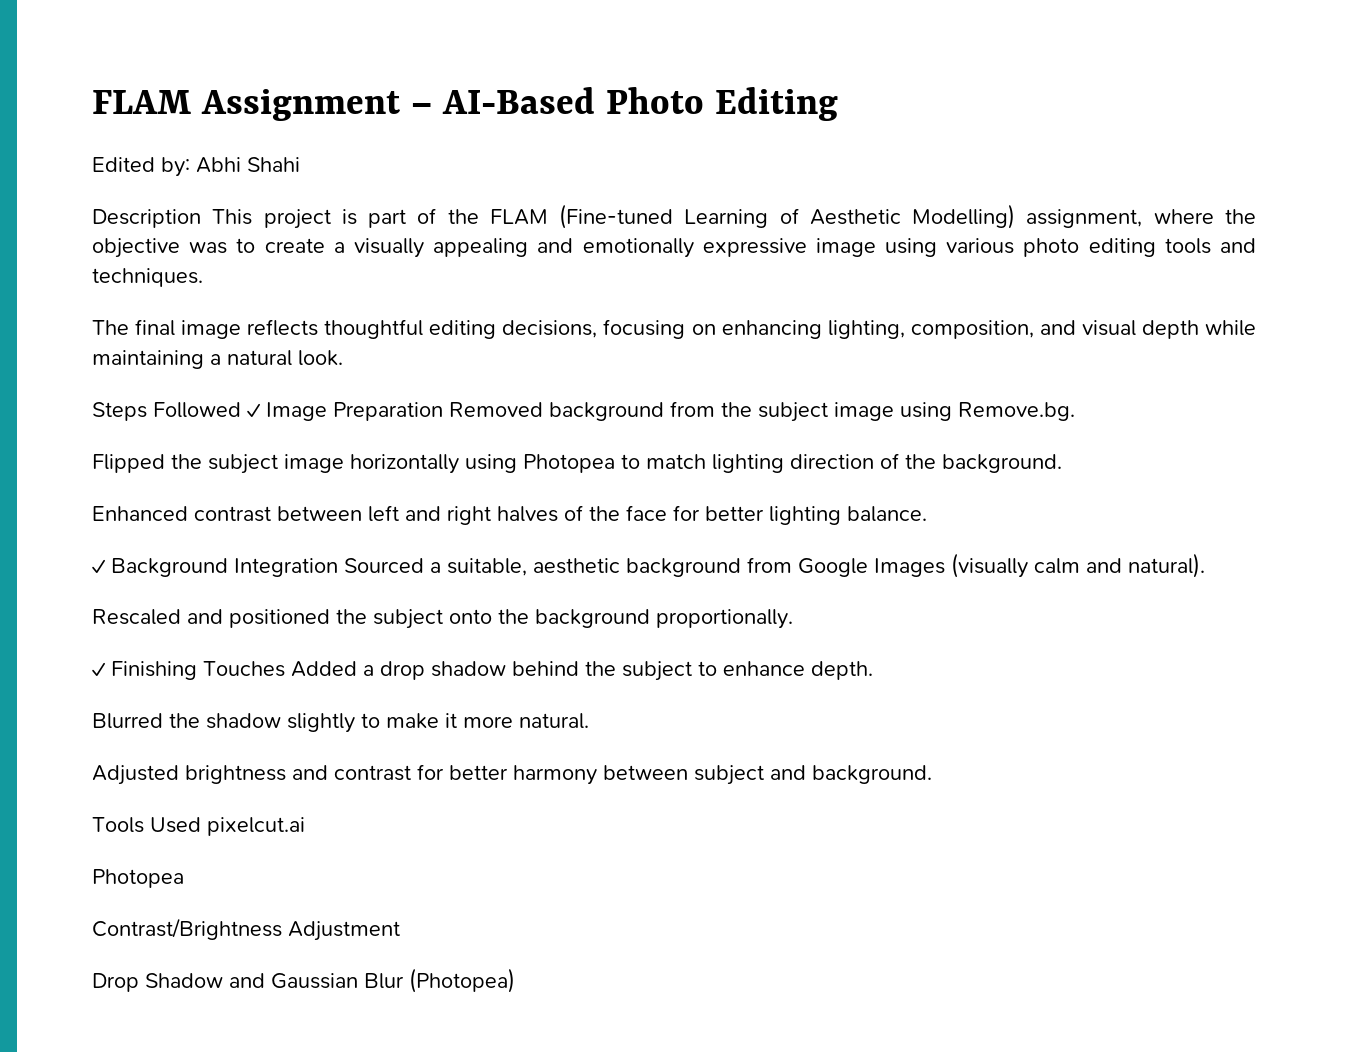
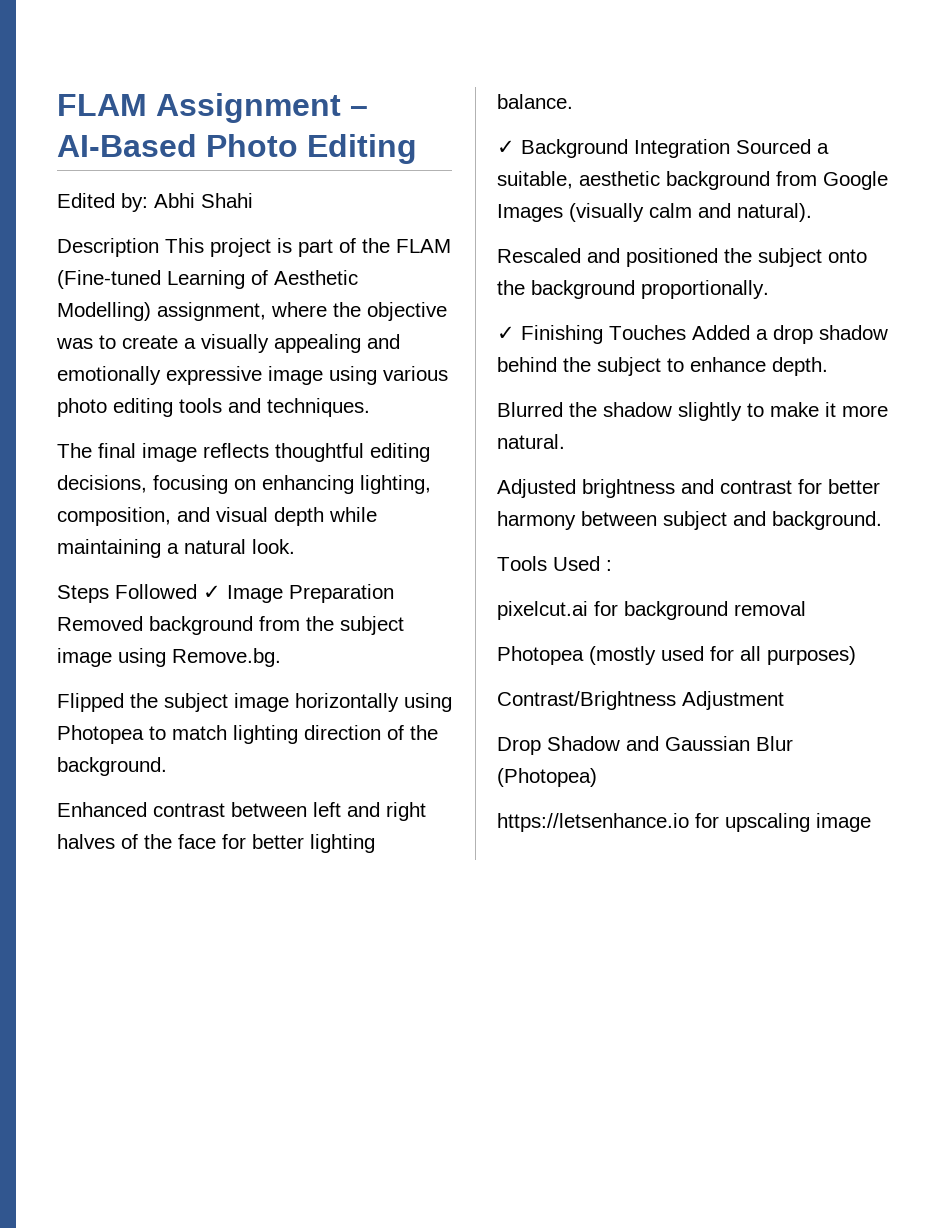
(201, 825) none -> [606,560,612,571] : //
[92,869,184,888] // Photopea -> [594,601,806,620] [497,646,856,665] for background removal // Photopea (mostly used for all purposes)
(515, 980) none -> [497,813,871,832] // https://letsenhance.io for upscaling image

